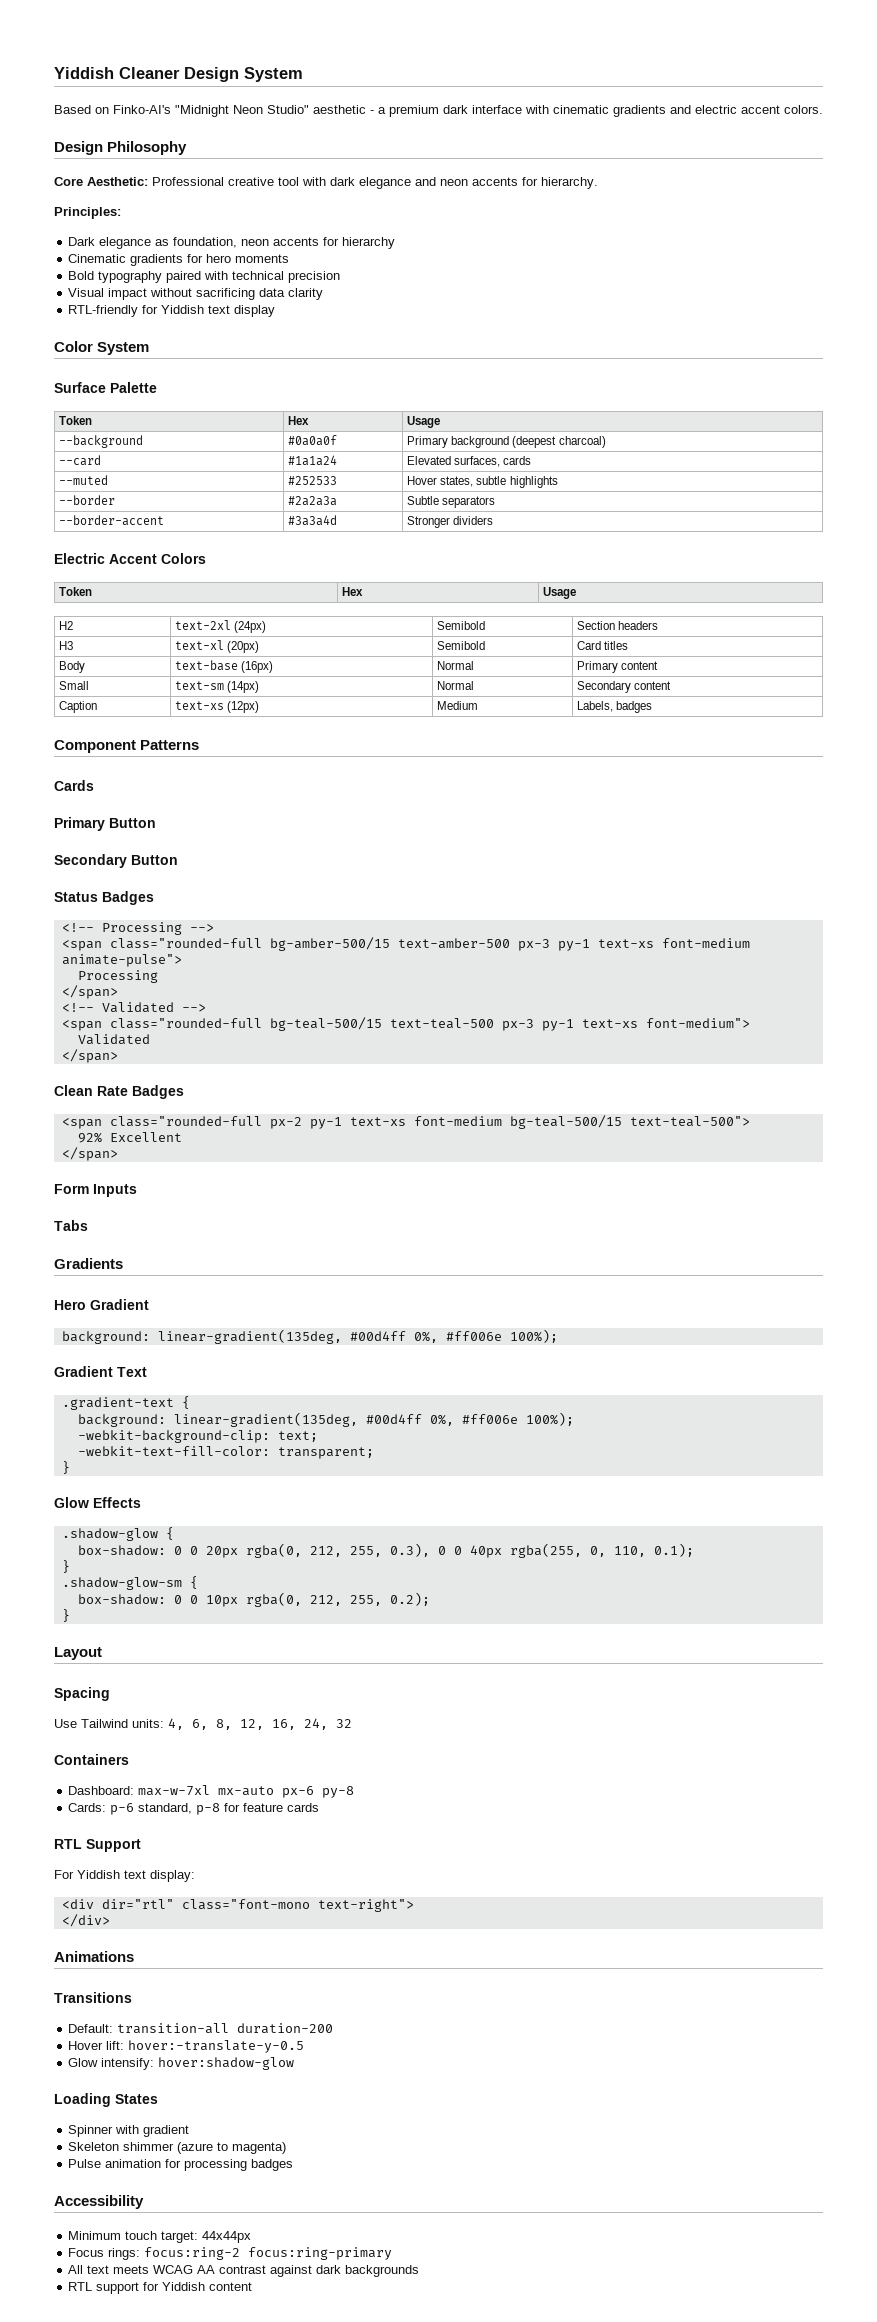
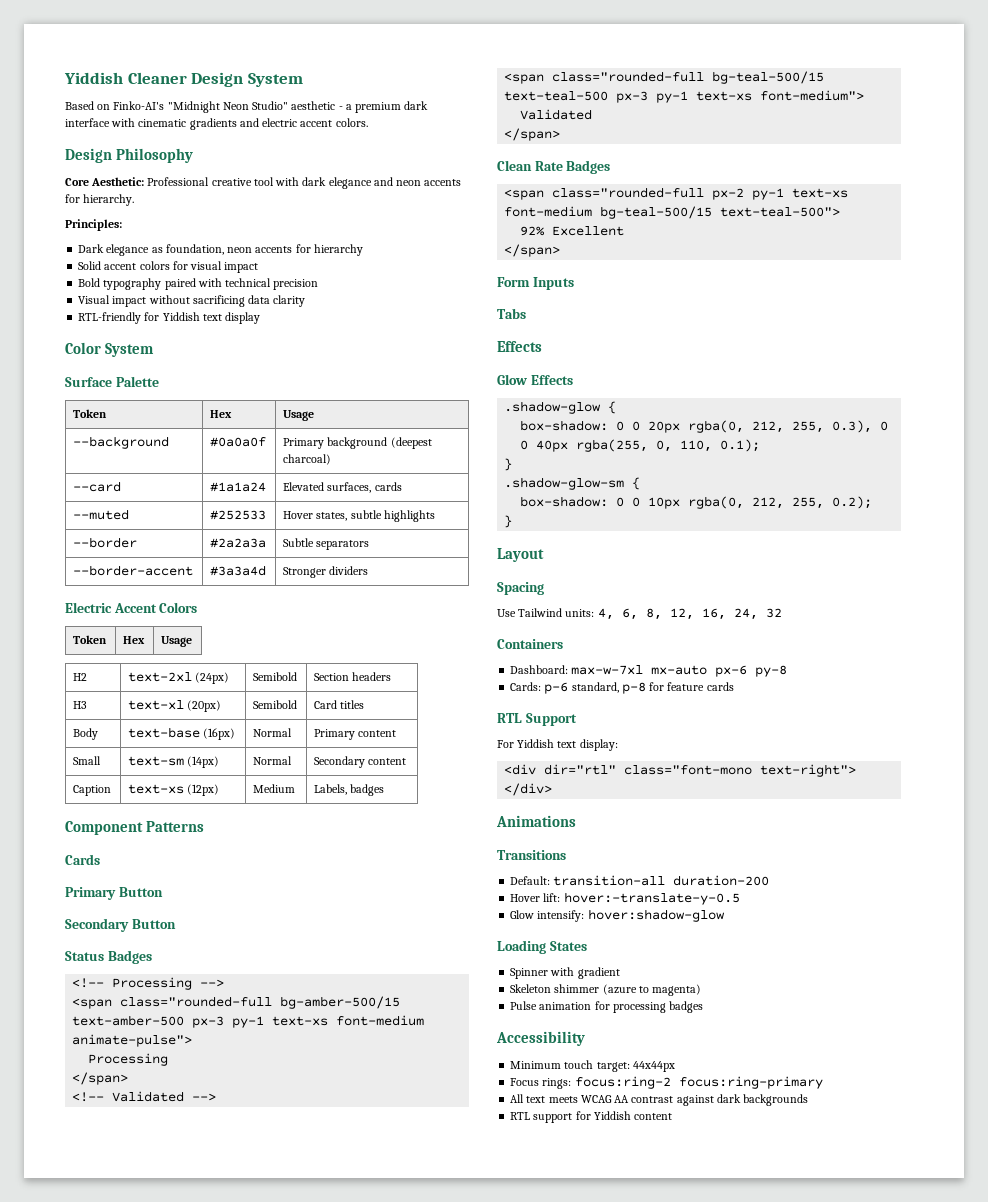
[68,254,290,266] Cinematic gradients for hero moments -> [78,261,259,273] Solid accent colors for visual impact
[54,1258,123,1269] [54,1299,149,1310] [61,1329,558,1344] [54,1366,147,1377] [61,1396,190,1410] [77,1412,574,1427] [77,1430,318,1443] [77,1446,374,1459] [61,1461,70,1474] Gradients // Hero Gradient // background: linear-gradient(135deg, #00d4ff 0%, #ff006e 100%); // Gradient Text // .gradient-text { // background: linear-gradient(135deg, #00d4ff 0%, #ff006e 100%); // -webkit-background-clip: text; // -webkit-text-fill-color: transparent; // } -> [497,341,542,352] Effects

